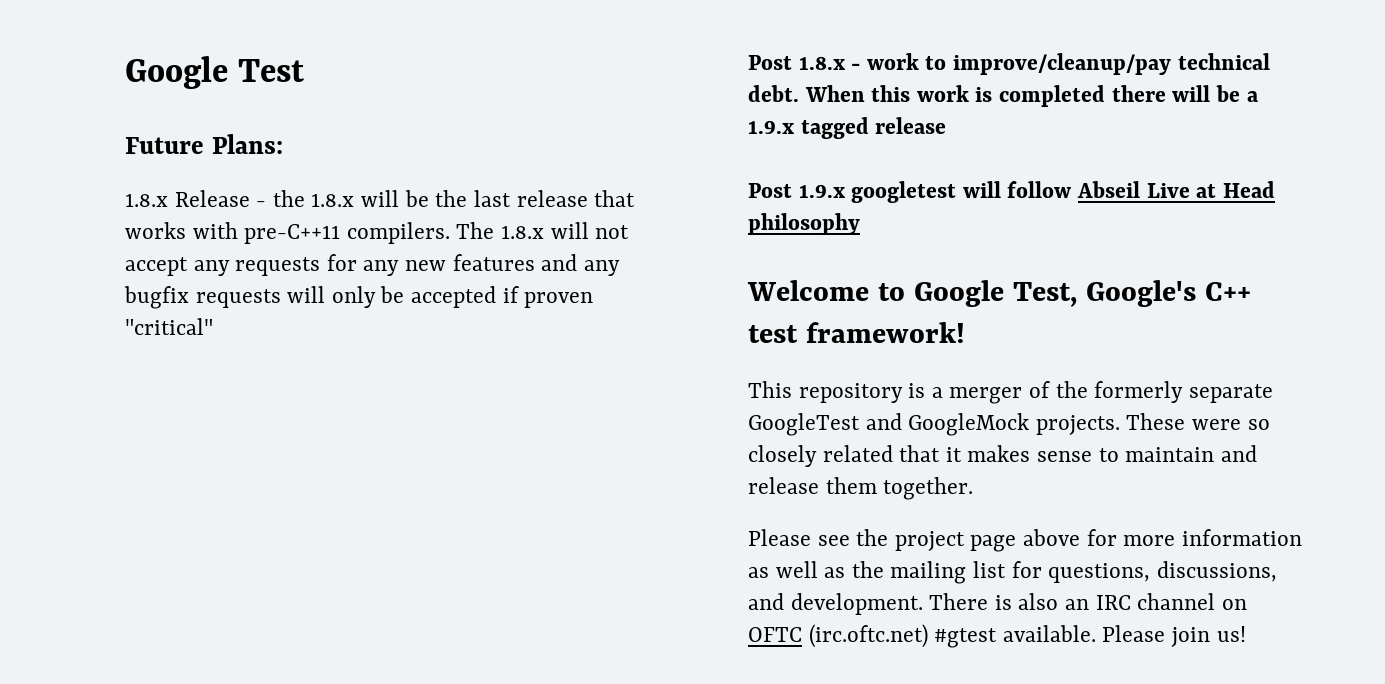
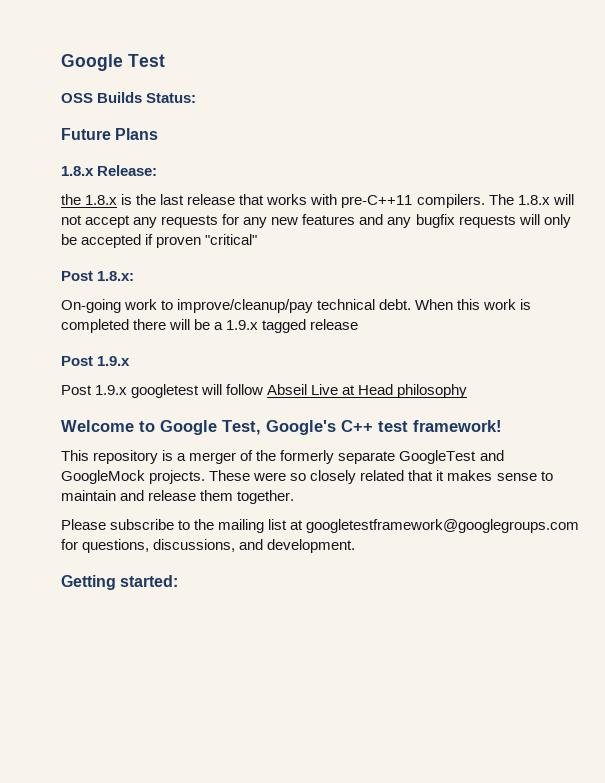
(305, 70) none -> [61,92,197,103] // OSS Builds Status:
[211,134,283,154] [125,190,429,207] Plans: // 1.8.x Release - the 1.8.x will be -> [115,128,159,140] [61,165,158,176] [61,194,133,205] Plans // 1.8.x Release: // the 1.8.x is
[798,56,861,70] 1.8.x - -> [97,271,135,281] [61,299,121,313] 1.8.x: // On-going
(845, 191) none -> [61,385,128,395] // Post 1.9.x
[817,529,1302,552] [748,561,846,578] see the project page above for more information as well as -> [110,519,191,530] subscribe to
(1007, 569) none -> [290,519,580,533] at googletestframework@googlegroups.com
[929,593,1247,610] [748,624,1246,648] There is also an IRC channel on OFTC (irc.oftc.net) #gtest available. Please join us! -> [61,575,179,590] // Getting started:

